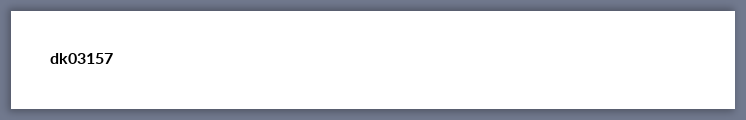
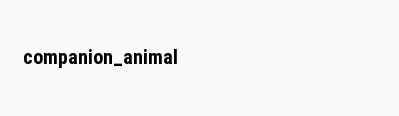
[50,53,113,64] dk03157 -> [23,49,178,68] companion_animal

